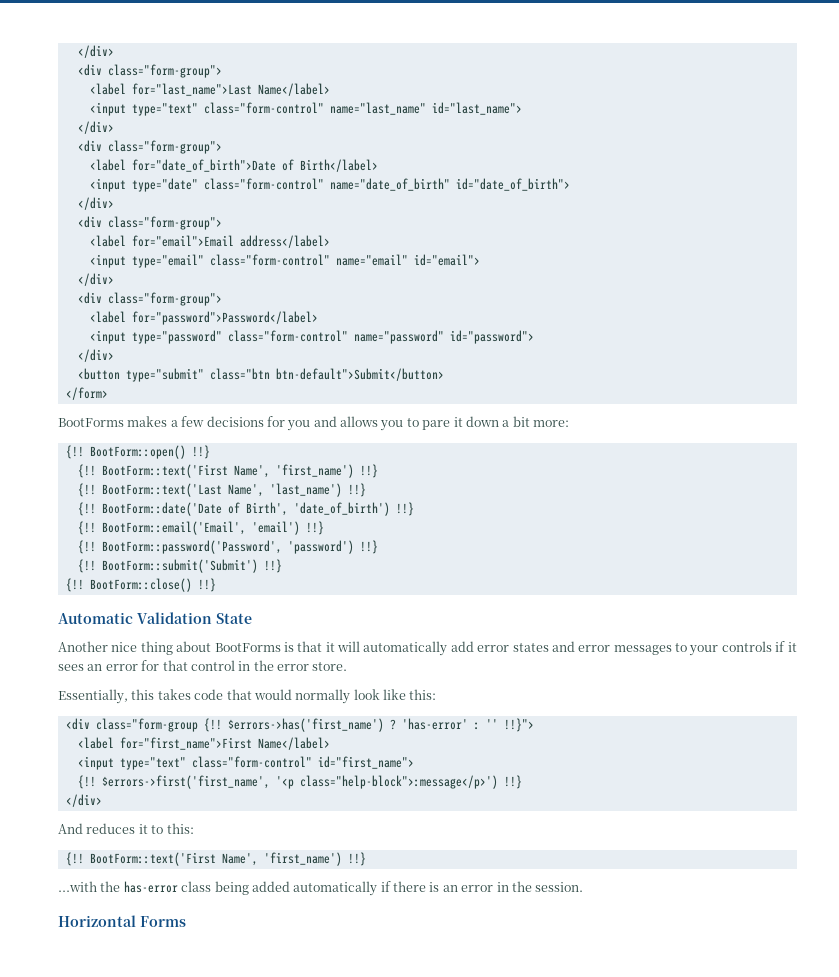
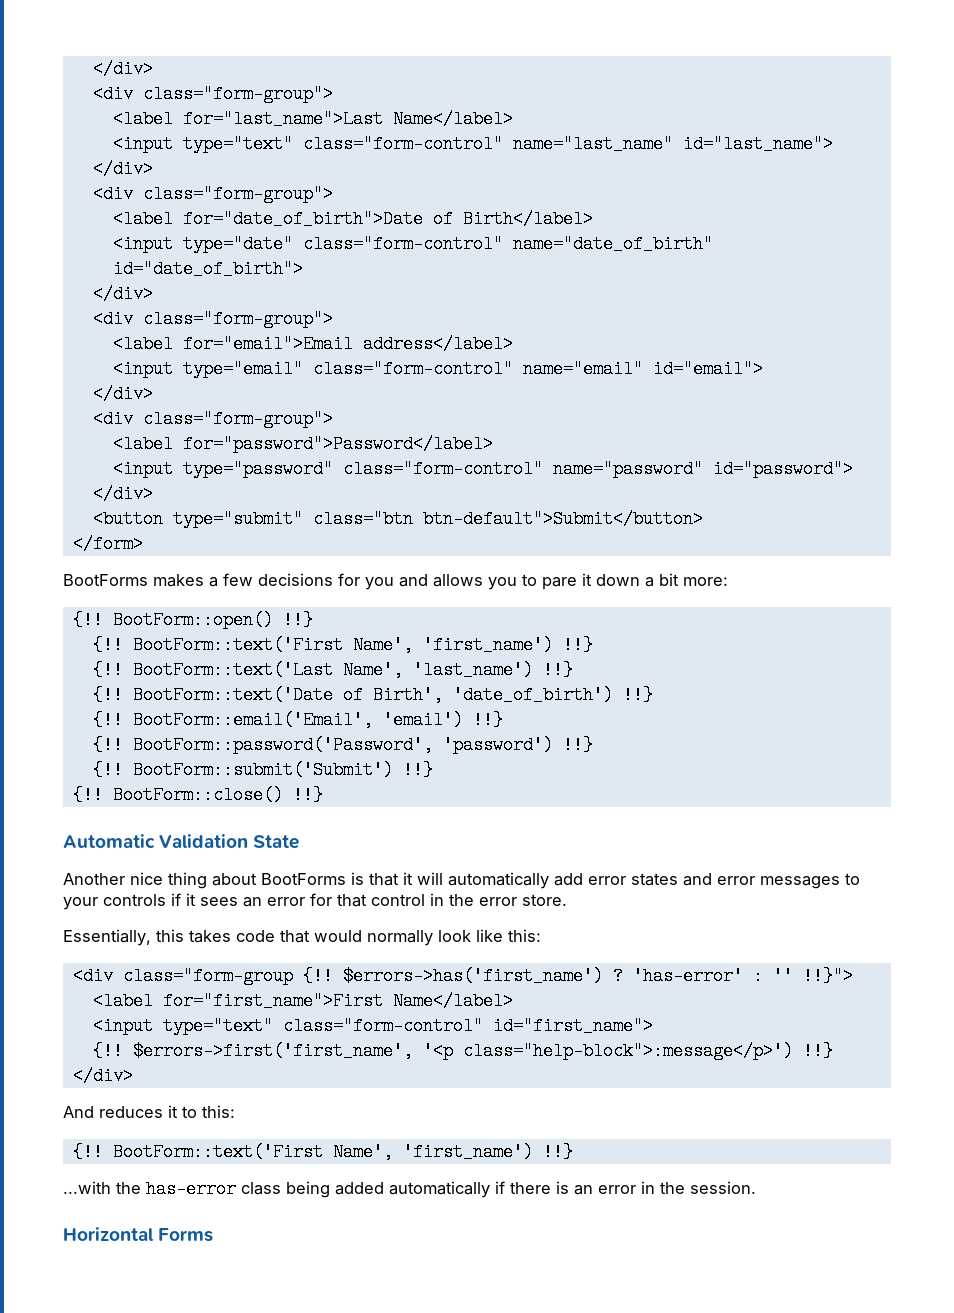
[101,502,222,516] BootForm::date('Date -> [132,686,333,704] BootForm::text('Date

